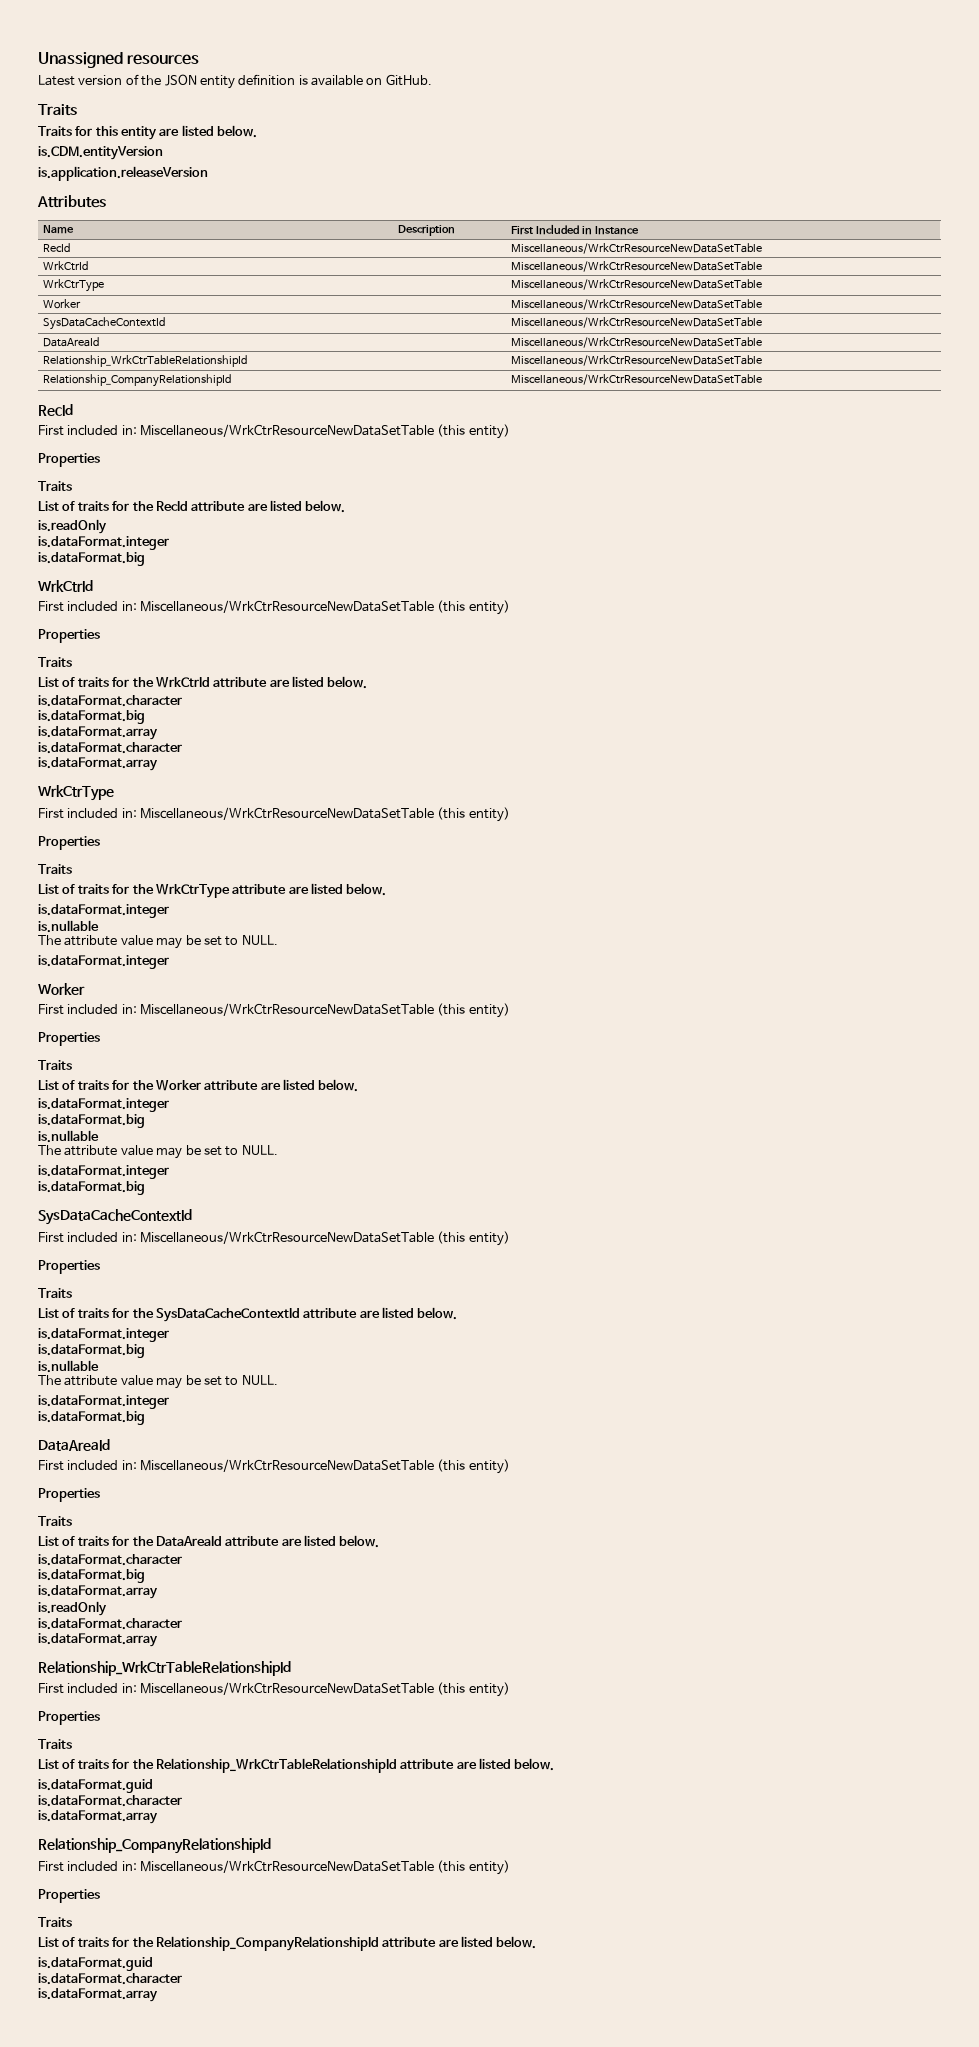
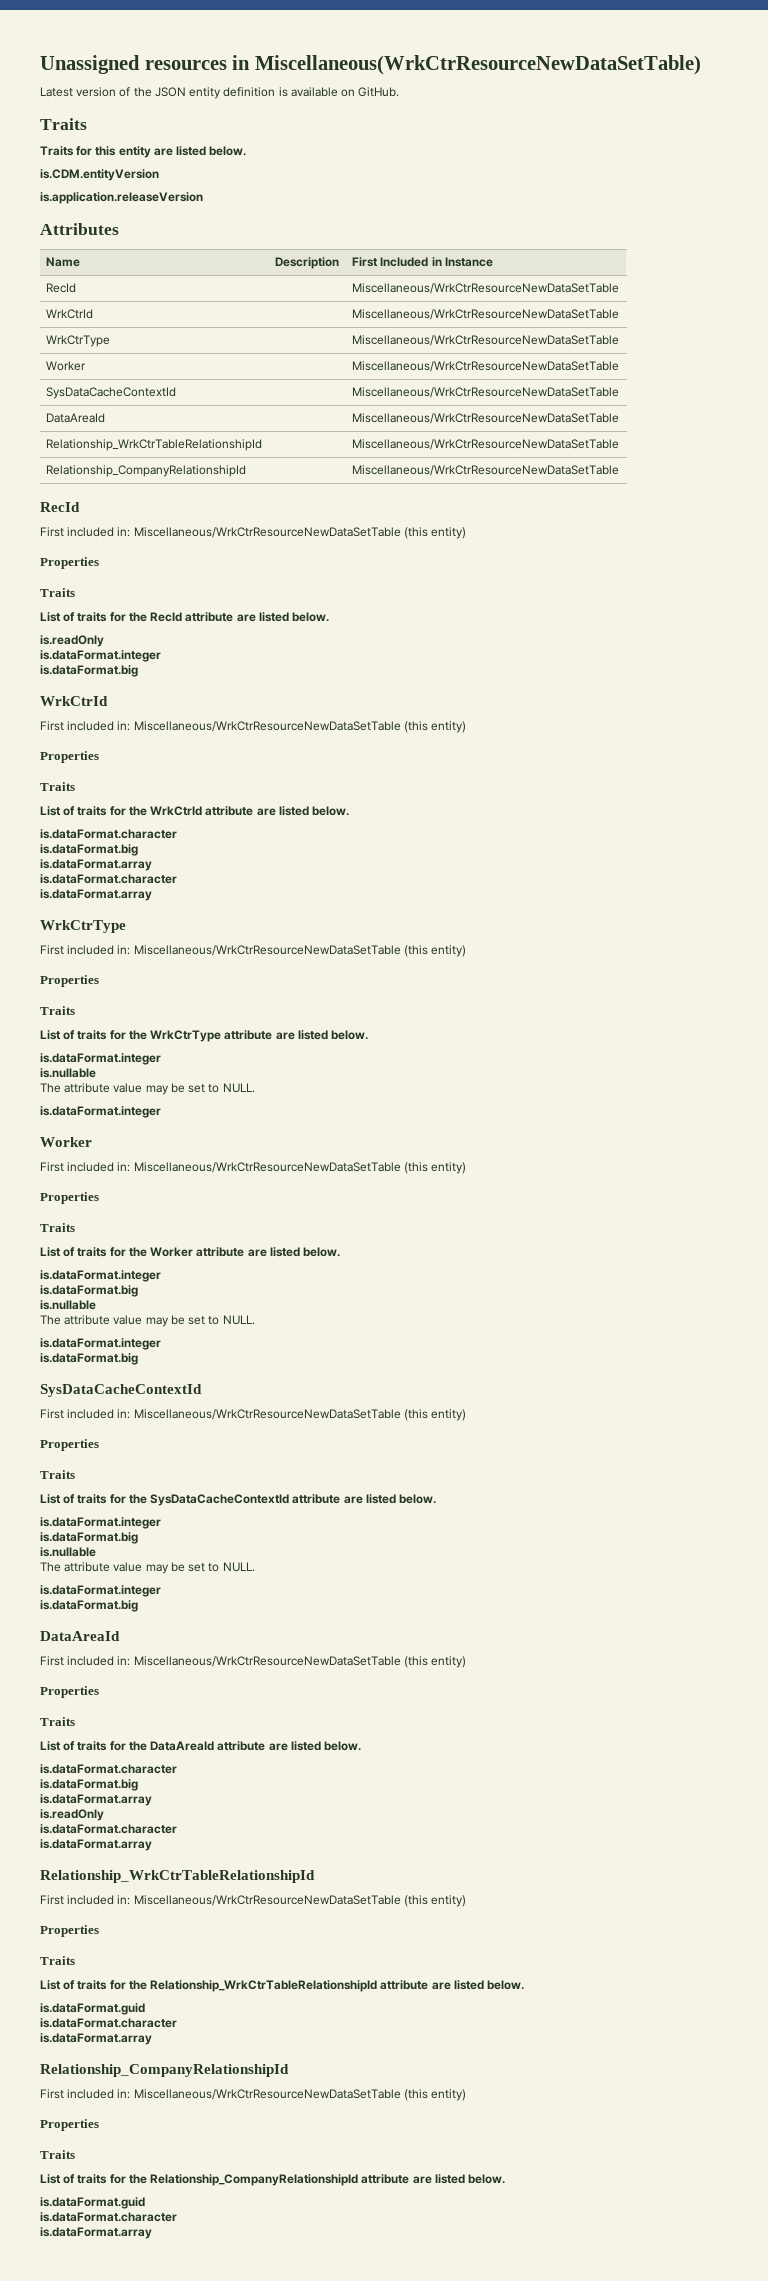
(200, 59) none -> [232,55,701,75] in Miscellaneous(WrkCtrResourceNewDataSetTable)

